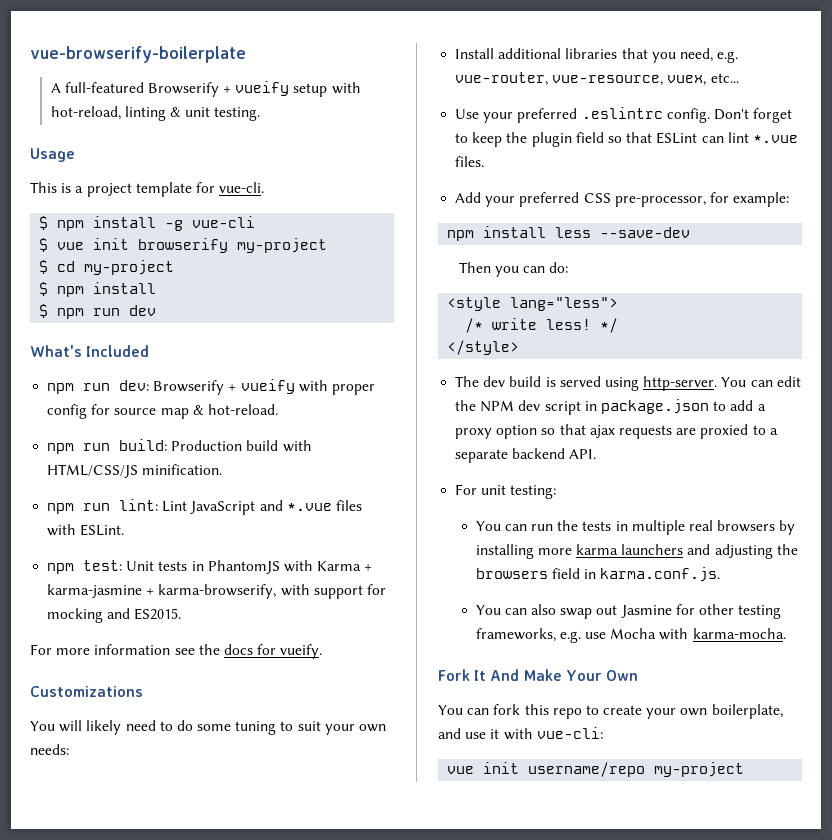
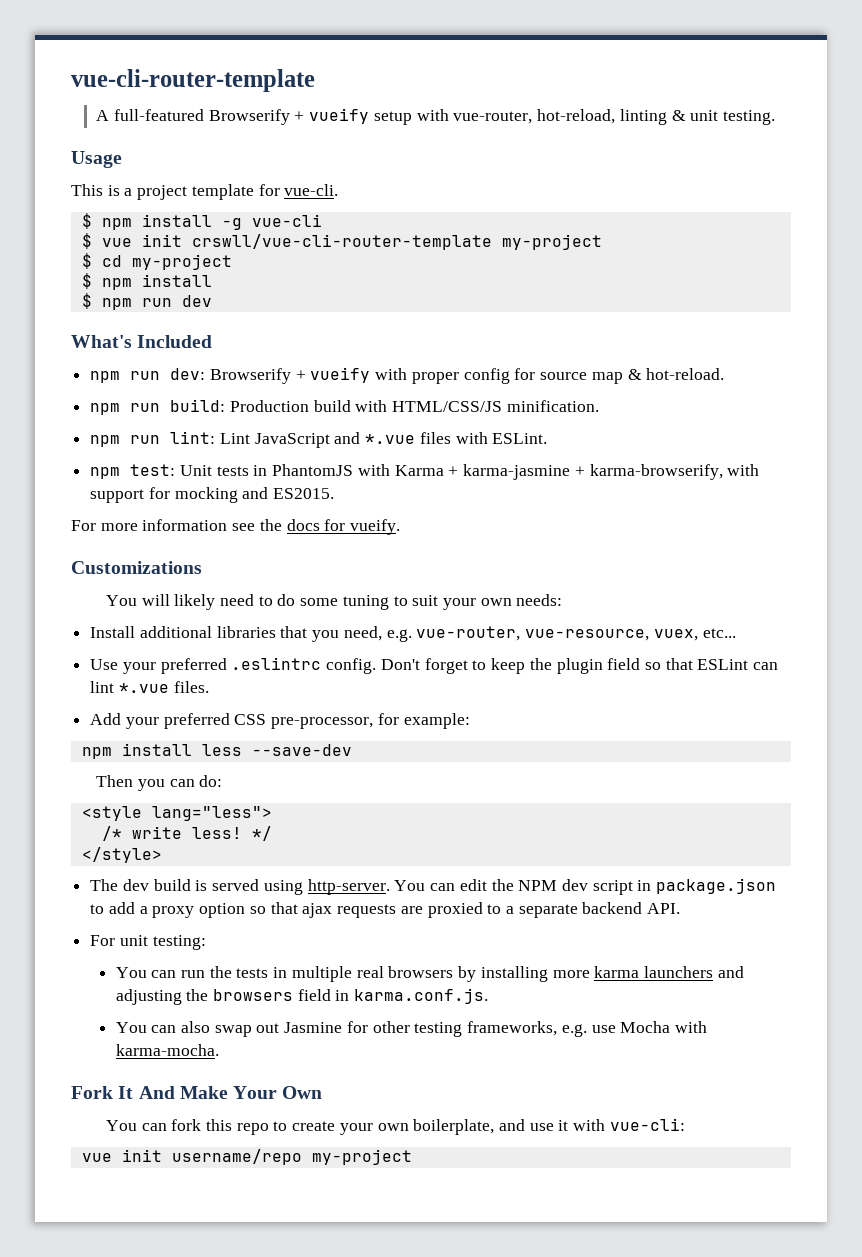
[30,46,246,63] vue-browserify-boilerplate -> [71,69,315,92] vue-cli-router-template
(361, 88) none -> [453,111,533,124] vue-router,
[138,238,229,253] browserify -> [191,234,492,250] crswll/vue-cli-router-template

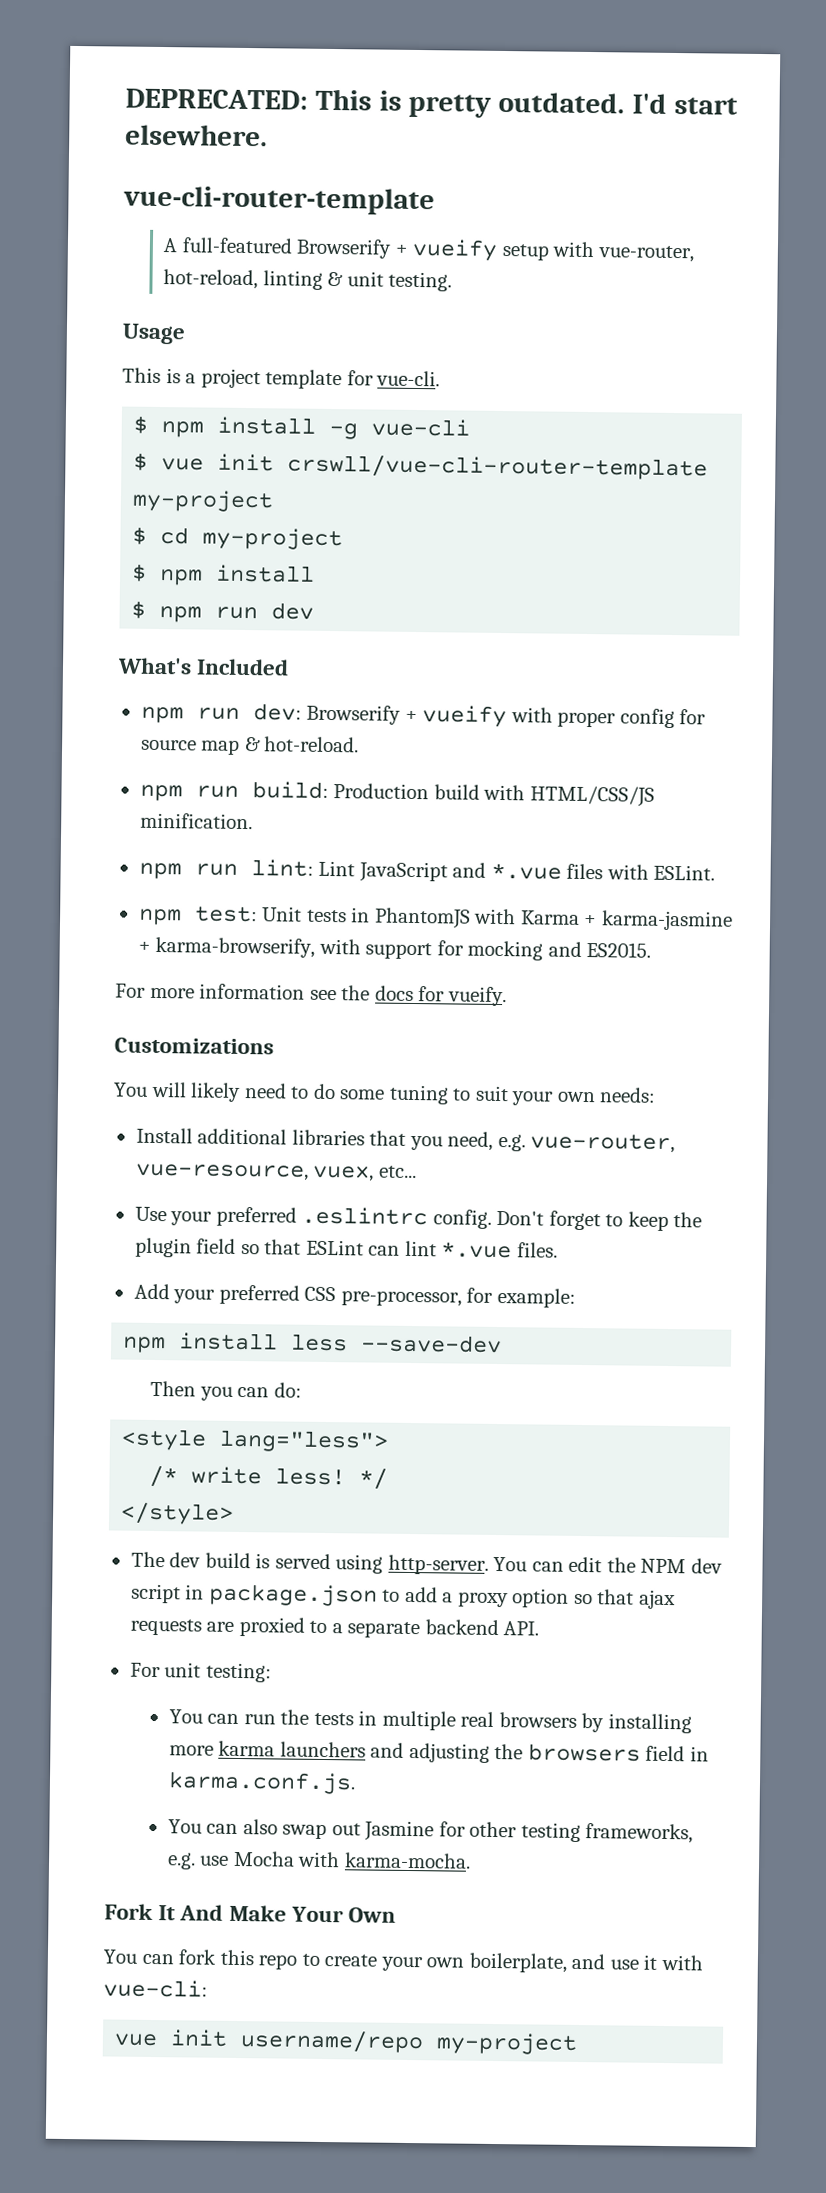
(71, 80) none -> [125,88,738,118] [125,123,268,147] DEPRECATED: This is pretty outdated. I'd start elsewhere. //

